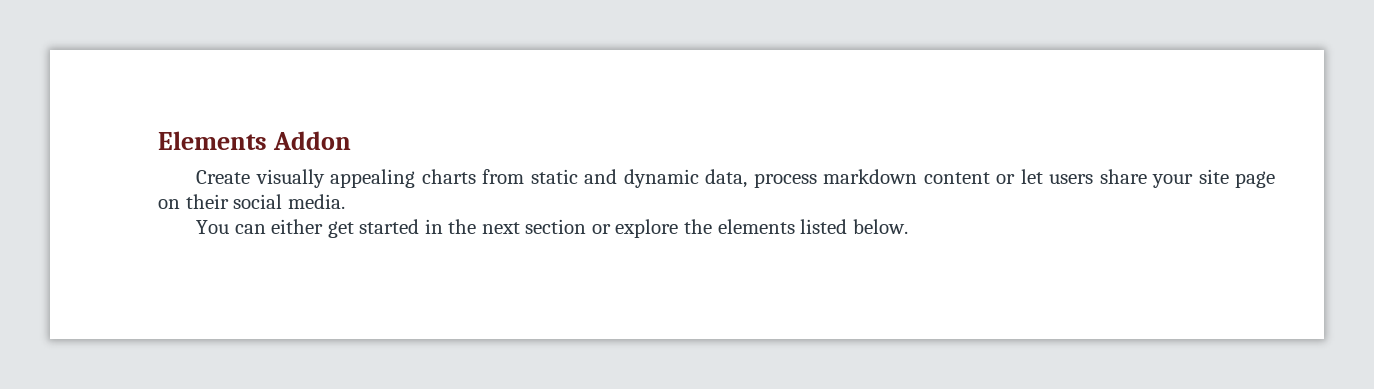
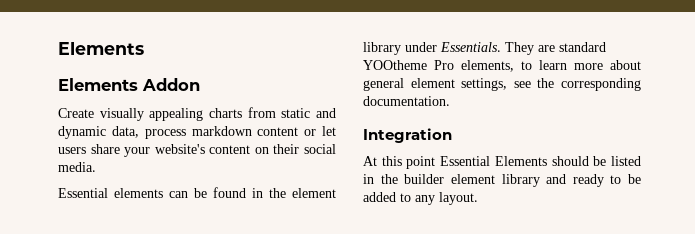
[158,131,267,150] Elements -> [58,42,144,55] [58,78,138,91] Elements // Elements
[1198,169,1275,188] site page -> [154,144,251,154] website's content
[196,219,908,238] You can either get started in the next section or explore the elements listed below. -> [58,187,336,198] [363,42,606,55] [363,60,641,72] [363,78,641,91] [363,96,450,106] [363,128,452,143] [363,156,641,169] [363,174,641,187] [363,192,478,205] Essential elements can be found in the element library under Essentials. They are standard YOOtheme Pro elements, to learn more about general element settings, see the corresponding documentation. // Integration // At this point Essential Elements should be listed in the builder element library and ready to be added to any layout.

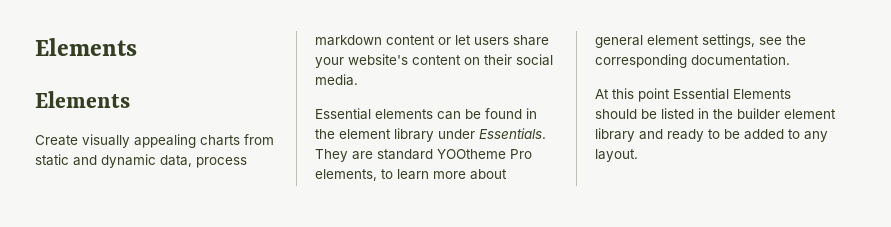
[142,78,200,91] Addon -> (130, 99) none
[363,128,452,143] // Integration -> (790, 60) none

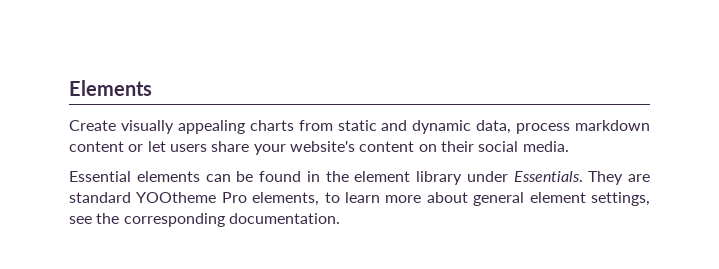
[35,38,137,56] [35,91,130,108] Elements // Elements -> [69,80,152,96] Elements
[595,88,791,102] [595,108,836,119] [595,128,828,142] [595,149,638,162] // At this point Essential Elements should be listed in the builder element library and ready to be added to any layout. -> (340, 218) none

